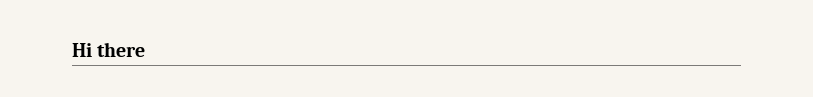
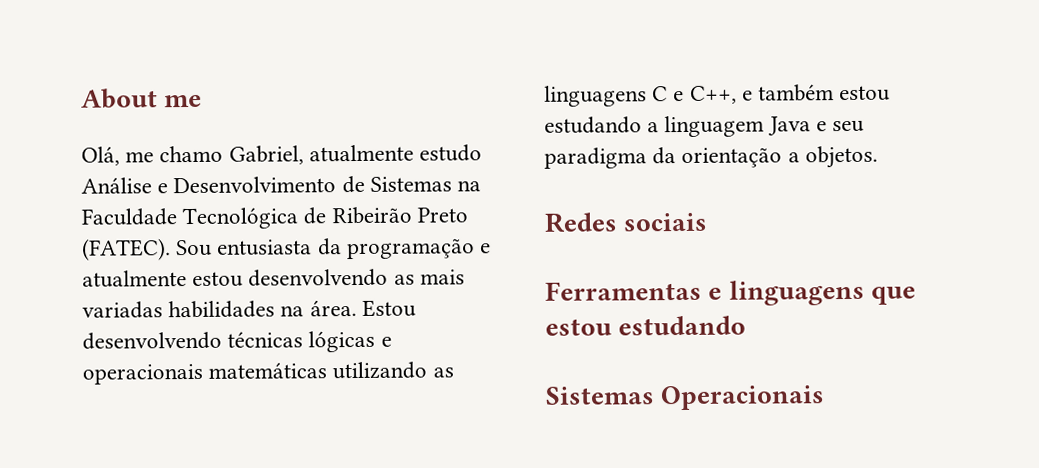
[72,42,146,57] Hi there -> [81,88,203,109] [81,144,483,166] [81,175,482,194] [81,206,468,230] [82,238,492,261] [82,268,465,288] [82,299,416,319] [82,330,392,353] [82,361,454,385] [544,84,891,107] [544,115,865,138] [544,145,878,169] [544,212,708,233] [545,279,916,306] [545,315,747,336] [545,385,826,411] About me // Olá, me chamo Gabriel, atualmente estudo Análise e Desenvolvimento de Sistemas na Faculdade Tecnológica de Ribeirão Preto (FATEC). Sou entusiasta da programação e atualmente estou desenvolvendo as mais variadas habilidades na área. Estou desenvolvendo técnicas lógicas e operacionais matemáticas utilizando as linguagens C e C++, e também estou estudando a linguagem Java e seu paradigma da orientação a objetos. // Redes sociais // Ferramentas e linguagens que estou estudando // Sistemas Operacionais

